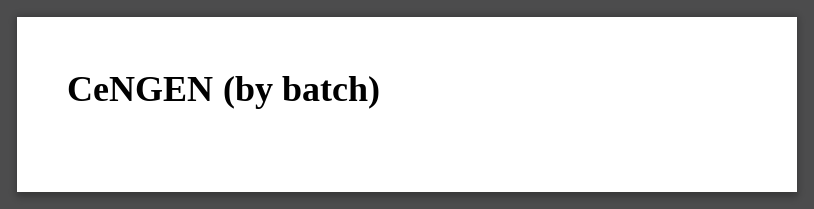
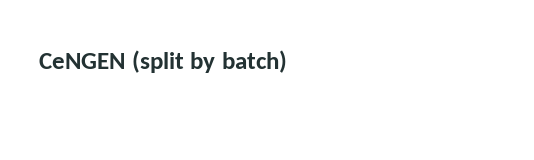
[222,76,273,109] (by -> [131,50,216,73] (split by

